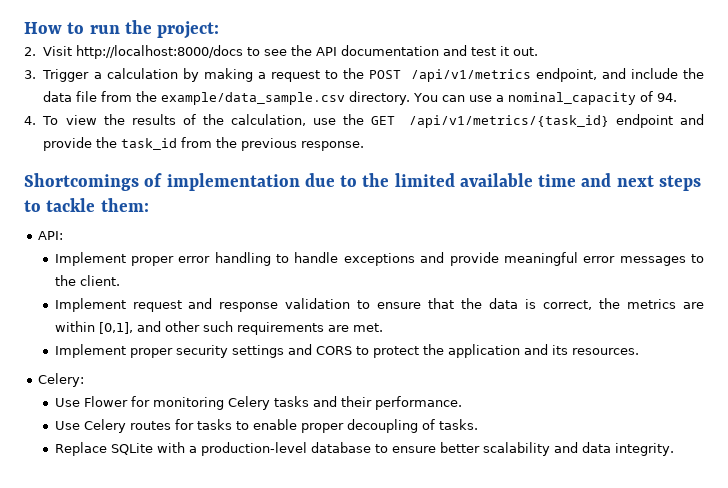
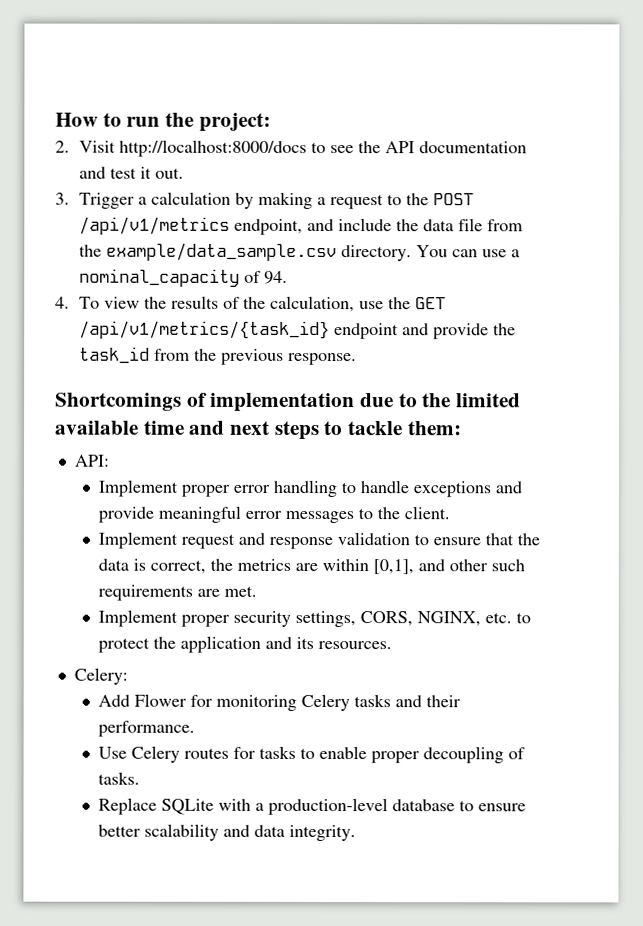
[231,344,352,358] settings and CORS -> [295,610,513,628] settings, CORS, NGINX, etc.
[54,398,80,407] Use -> [98,694,131,707] Add

